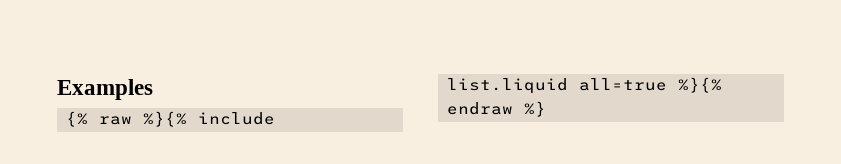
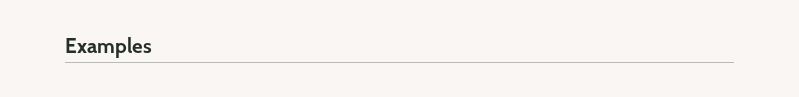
[66,111,276,127] [447,77,723,94] [447,101,547,117] // {% raw %}{% include list.liquid all=true %}{% endraw %} -> (152, 47) none

